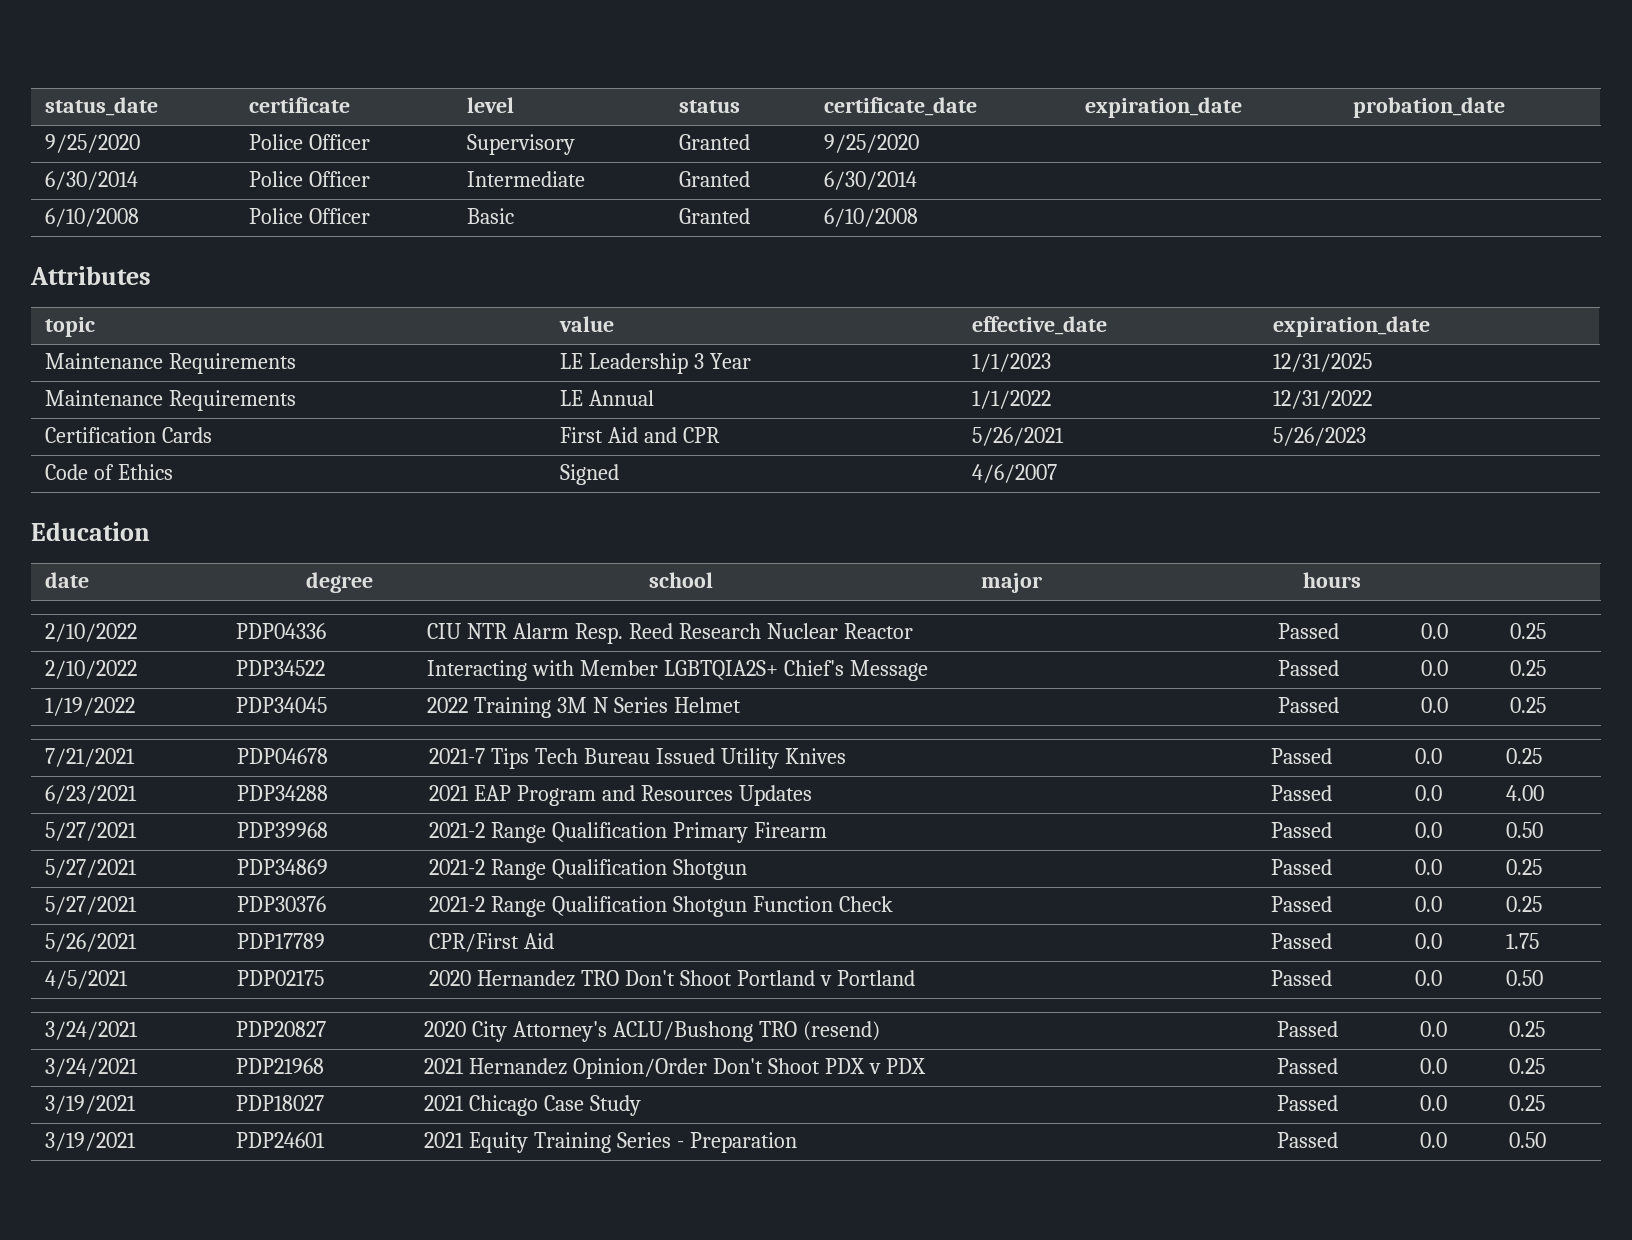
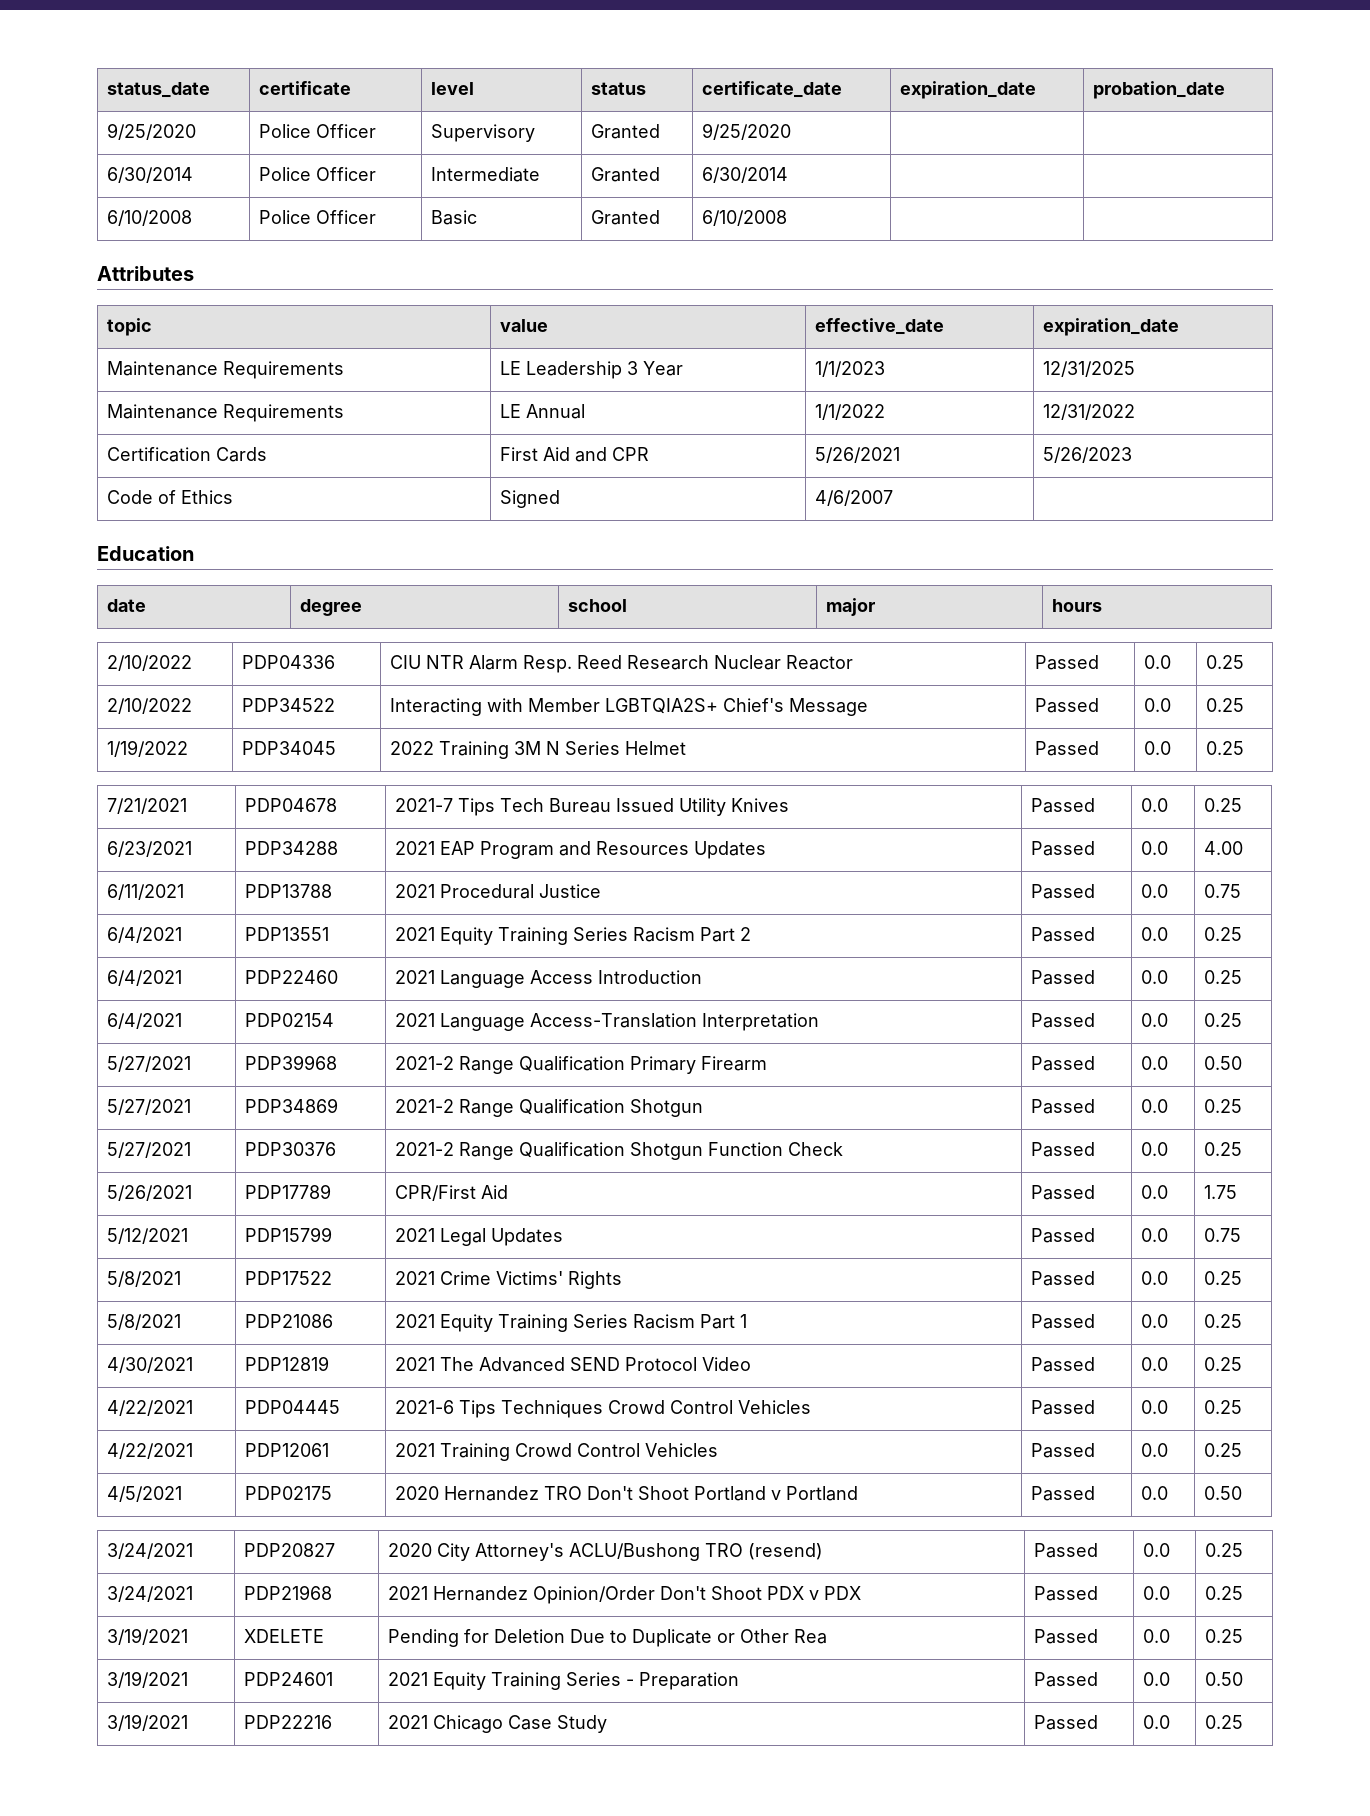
(1545, 793) none -> [107,884,185,900] [245,884,333,898] [395,884,602,899] [1031,884,1096,899] [1141,884,1169,898] [1204,884,1242,898] [107,927,183,943] [245,927,330,941] [395,927,752,945] [1031,927,1096,942] [1141,927,1169,941] [1204,927,1243,941] [107,970,183,986] [245,970,339,984] [395,970,703,988] [1031,970,1096,985] [1141,970,1169,984] [1204,970,1243,984] [107,1013,183,1029] [245,1013,335,1027] [395,1013,820,1031] [1031,1013,1096,1028] [1141,1013,1169,1027] [1204,1013,1243,1027] // 6/11/2021 | PDP13788 | 2021 Procedural Justice | Passed | 0.0 | 0.75 // 6/4/2021 | PDP13551 | 2021 Equity Training Series Racism Part 2 | Passed | 0.0 | 0.25 // 6/4/2021 | PDP22460 | 2021 Language Access Introduction | Passed | 0.0 | 0.25 // 6/4/2021 | PDP02154 | 2021 Language Access-Translation Interpretation | Passed | 0.0 | 0.25
(1540, 941) none -> [107,1228,189,1244] [245,1227,333,1242] [395,1228,564,1246] [1031,1228,1096,1243] [1141,1228,1169,1242] [1204,1228,1242,1242] [107,1271,182,1287] [245,1271,333,1285] [395,1271,623,1289] [1031,1271,1096,1286] [1141,1271,1169,1285] [1204,1271,1243,1285] [107,1314,182,1330] [245,1314,334,1328] [395,1314,748,1332] [1031,1314,1096,1329] [1141,1314,1169,1328] [1204,1314,1243,1328] [107,1357,194,1373] [245,1356,330,1371] [395,1357,752,1372] [1031,1357,1096,1372] [1141,1357,1169,1371] [1204,1357,1243,1371] [107,1400,194,1416] [245,1400,341,1414] [395,1400,812,1418] [1031,1400,1096,1415] [1141,1400,1169,1414] [1204,1400,1243,1414] [107,1443,194,1459] [245,1443,330,1457] [395,1443,719,1461] [1031,1443,1096,1458] [1141,1443,1169,1457] [1204,1443,1243,1457] // 5/12/2021 | PDP15799 | 2021 Legal Updates | Passed | 0.0 | 0.75 // 5/8/2021 | PDP17522 | 2021 Crime Victims' Rights | Passed | 0.0 | 0.25 // 5/8/2021 | PDP21086 | 2021 Equity Training Series Racism Part 1 | Passed | 0.0 | 0.25 // 4/30/2021 | PDP12819 | 2021 The Advanced SEND Protocol Video | Passed | 0.0 | 0.25 // 4/22/2021 | PDP04445 | 2021-6 Tips Techniques Crowd Control Vehicles | Passed | 0.0 | 0.25 // 4/22/2021 | PDP12061 | 2021 Training Crowd Control Vehicles | Passed | 0.0 | 0.25
[236,1095,325,1111] [424,1095,642,1116] PDP18027 | 2021 Chicago Case Study -> [244,1629,325,1643] [388,1629,828,1647] XDELETE | Pending for Deletion Due to Duplicate or Other Rea
(1547, 1140) none -> [107,1714,189,1731] [244,1715,333,1729] [388,1715,608,1733] [1034,1715,1099,1730] [1143,1715,1171,1729] [1205,1715,1244,1729] // 3/19/2021 | PDP22216 | 2021 Chicago Case Study | Passed | 0.0 | 0.25

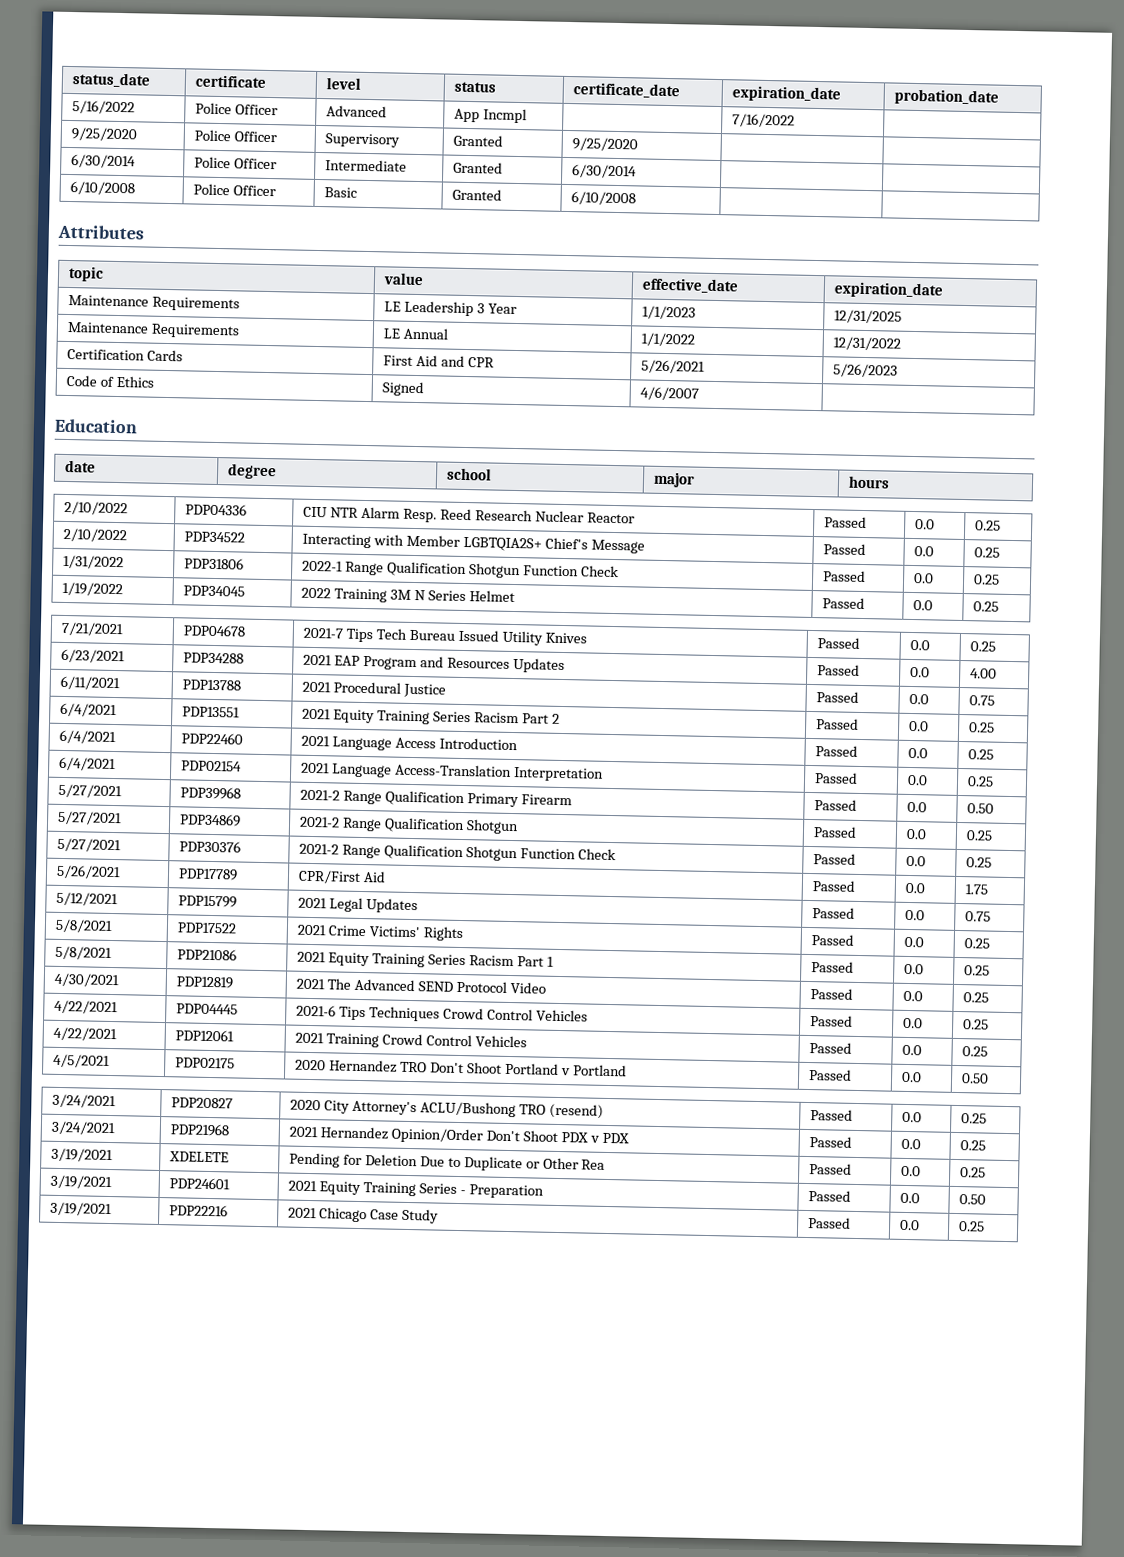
(1226, 90) none -> [72,100,136,115] [195,102,279,116] [326,105,388,118] [454,108,528,124] [732,113,796,128] // 5/16/2022 | Police Officer | Advanced | App Incmpl | | 7/16/2022 |
(1245, 705) none -> [63,554,125,570] [184,557,245,570] [302,560,619,579] [823,570,867,583] [913,573,935,584] [973,574,1001,585] // 1/31/2022 | PDP31806 | 2022-1 Range Qualification Shotgun Function Check | Passed | 0.0 | 0.25

